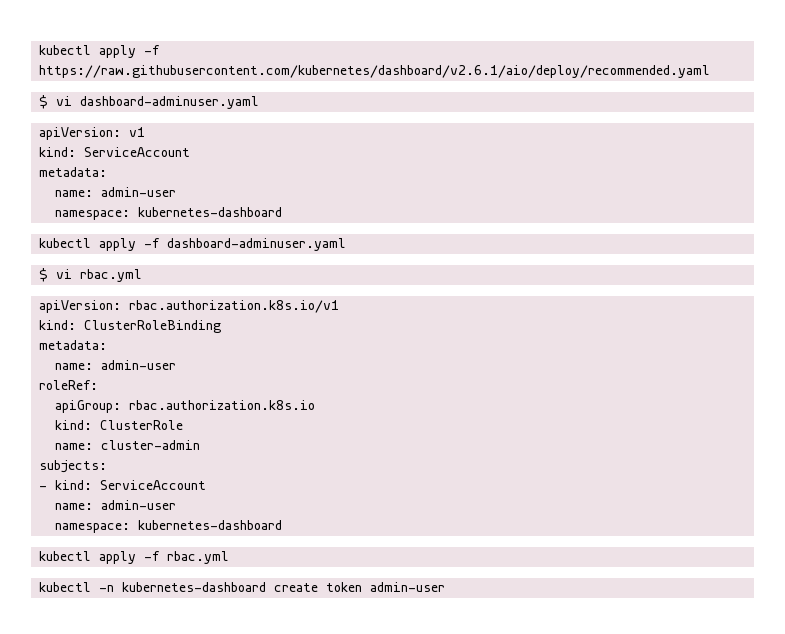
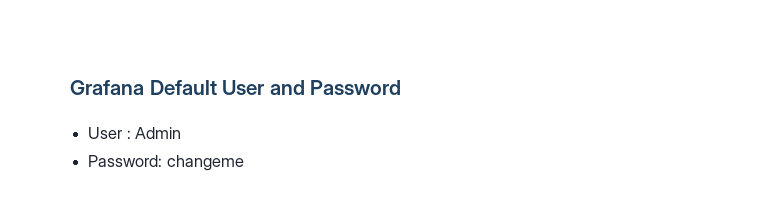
[39,45,161,58] [39,65,711,78] [39,95,260,109] [39,127,146,140] [39,147,191,157] [39,167,108,177] [55,187,177,197] [55,207,283,220] [39,238,347,251] [39,268,143,282] [39,300,340,313] [39,320,222,333] [39,340,108,350] [55,360,177,370] [39,380,99,390] [55,400,316,413] [55,420,184,430] [55,440,201,450] [39,460,108,473] [39,480,207,490] [55,500,177,510] [55,520,283,533] [39,551,230,564] [39,582,446,592] kubectl apply -f https://raw.githubusercontent.com/kubernetes/dashboard/v2.6.1/aio/deploy/recommended.yaml // $ vi dashboard-adminuser.yaml // apiVersion: v1 // kind: ServiceAccount // metadata: // name: admin-user // namespace: kubernetes-dashboard // kubectl apply -f dashboard-adminuser.yaml // $ vi rbac.yml // apiVersion: rbac.authorization.k8s.io/v1 // kind: ClusterRoleBinding // metadata: // name: admin-user // roleRef: // apiGroup: rbac.authorization.k8s.io // kind: ClusterRole // name: cluster-admin // subjects: // - kind: ServiceAccount // name: admin-user // namespace: kubernetes-dashboard // kubectl apply -f rbac.yml // kubectl -n kubernetes-dashboard create token admin-user -> [70,80,402,95] [88,127,182,139] [88,155,244,171] Grafana Default User and Password // User : Admin // Password: changeme

